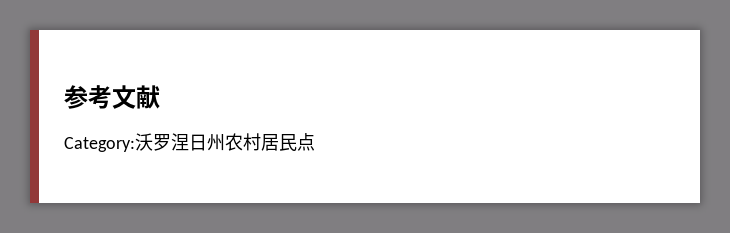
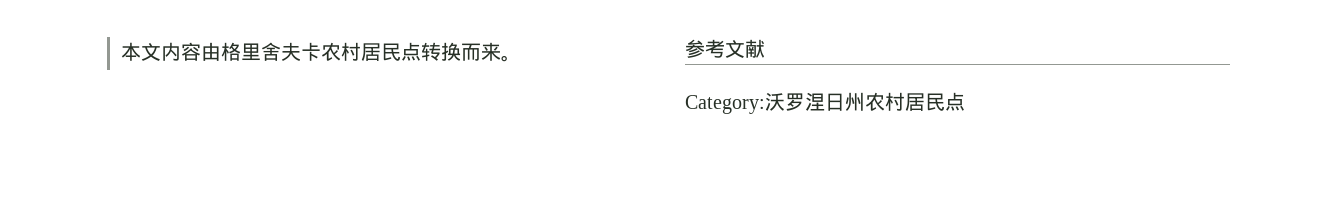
(64, 97) none -> [121,42,522,62] 本文内容由格里舍夫卡农村居民点转换而来。 //

